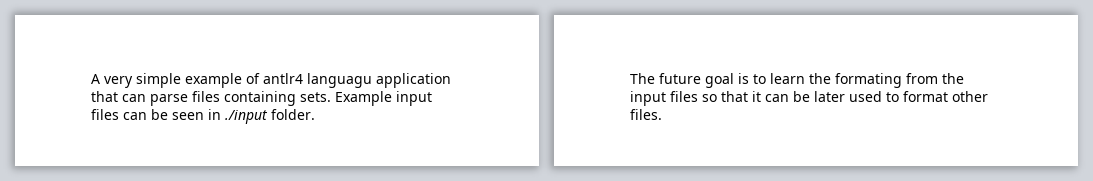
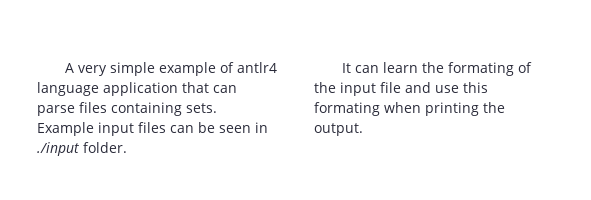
[307,73,372,88] languagu -> [37,82,99,96] language
[630,73,766,88] The future goal is to -> [341,63,379,73] It can
[906,73,938,84] from -> [517,62,532,73] of
[670,91,988,102] [630,109,662,120] files so that it can be later used to format other files. -> [380,82,488,93] [314,102,505,116] [314,123,363,136] file and use this formating when printing the output.

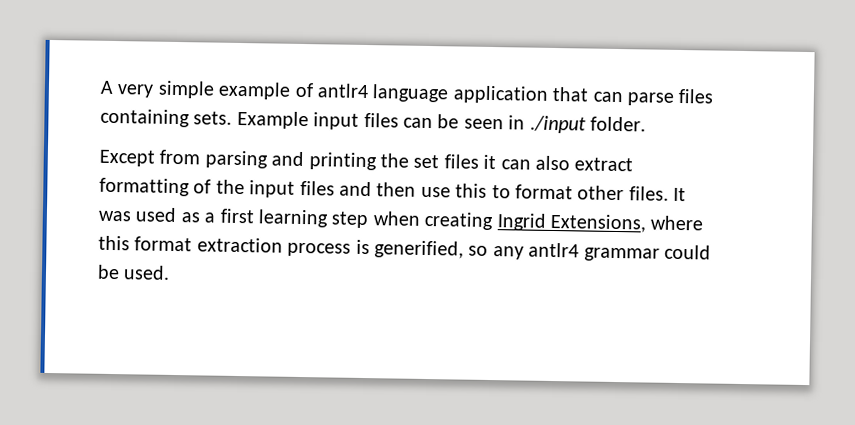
[341,62,532,76] [314,82,488,96] [314,102,505,116] [314,123,363,136] It can learn the formating of the input file and use this formating when printing the output. -> [99,149,634,172] [99,177,687,202] [98,207,704,233] [98,235,711,262] [97,264,171,280] Except from parsing and printing the set files it can also extract formatting of the input files and then use this to format other files. It was used as a first learning step when creating Ingrid Extensions, where this format extraction process is generified, so any antlr4 grammar could be used.

